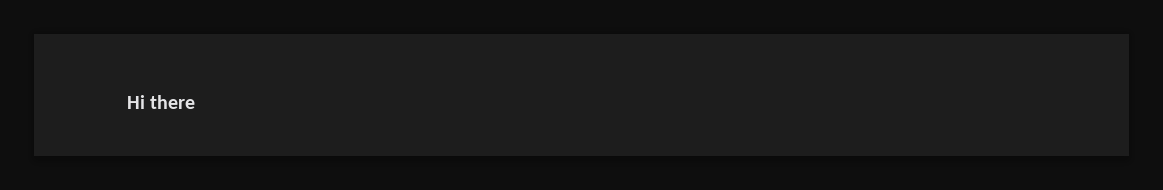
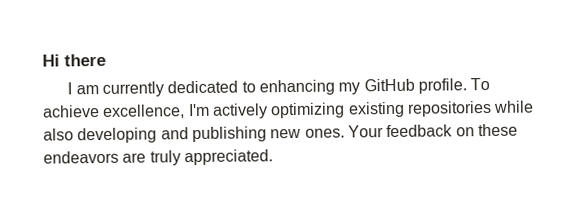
(196, 102) none -> [67,77,491,97] [42,100,535,119] [43,123,518,144] [43,149,273,166] // I am currently dedicated to enhancing my GitHub profile. To achieve excellence, I'm actively optimizing existing repositories while also developing and publishing new ones. Your feedback on these endeavors are truly appreciated.

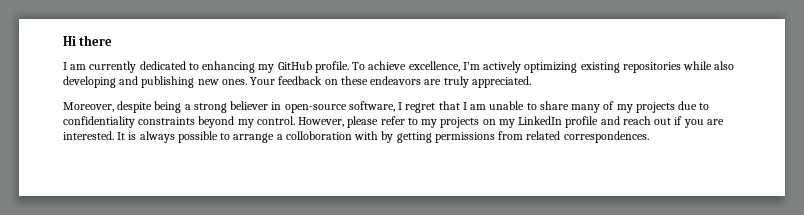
(273, 157) none -> [63,101,710,113] [63,116,724,128] [63,131,649,143] // Moreover, despite being a strong believer in open-source software, I regret that I am unable to share many of my projects due to confidentiality constraints beyond my control. However, please refer to my projects on my LinkedIn profile and reach out if you are interested. It is always possible to arrange a colloboration with by getting permissions from related correspondences.

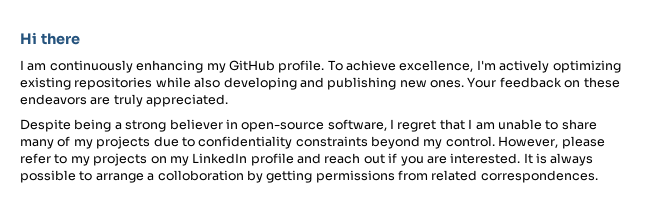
[89,61,199,73] currently dedicated to -> [49,60,133,73] continuously
[63,101,153,113] Moreover, despite -> [20,119,71,132] Despite
[354,131,379,140] with -> (244, 175) none

